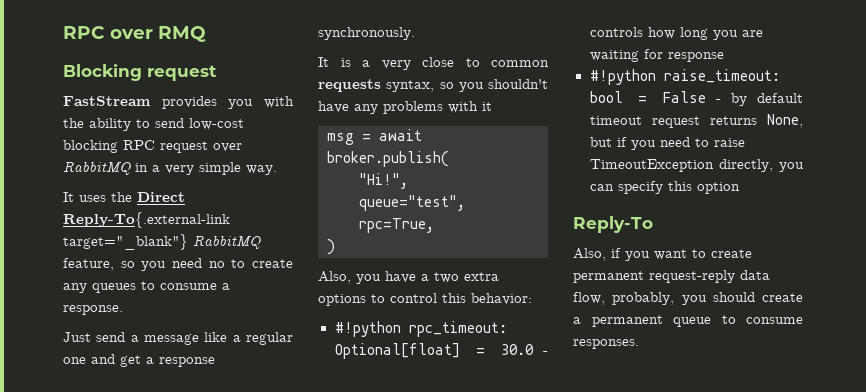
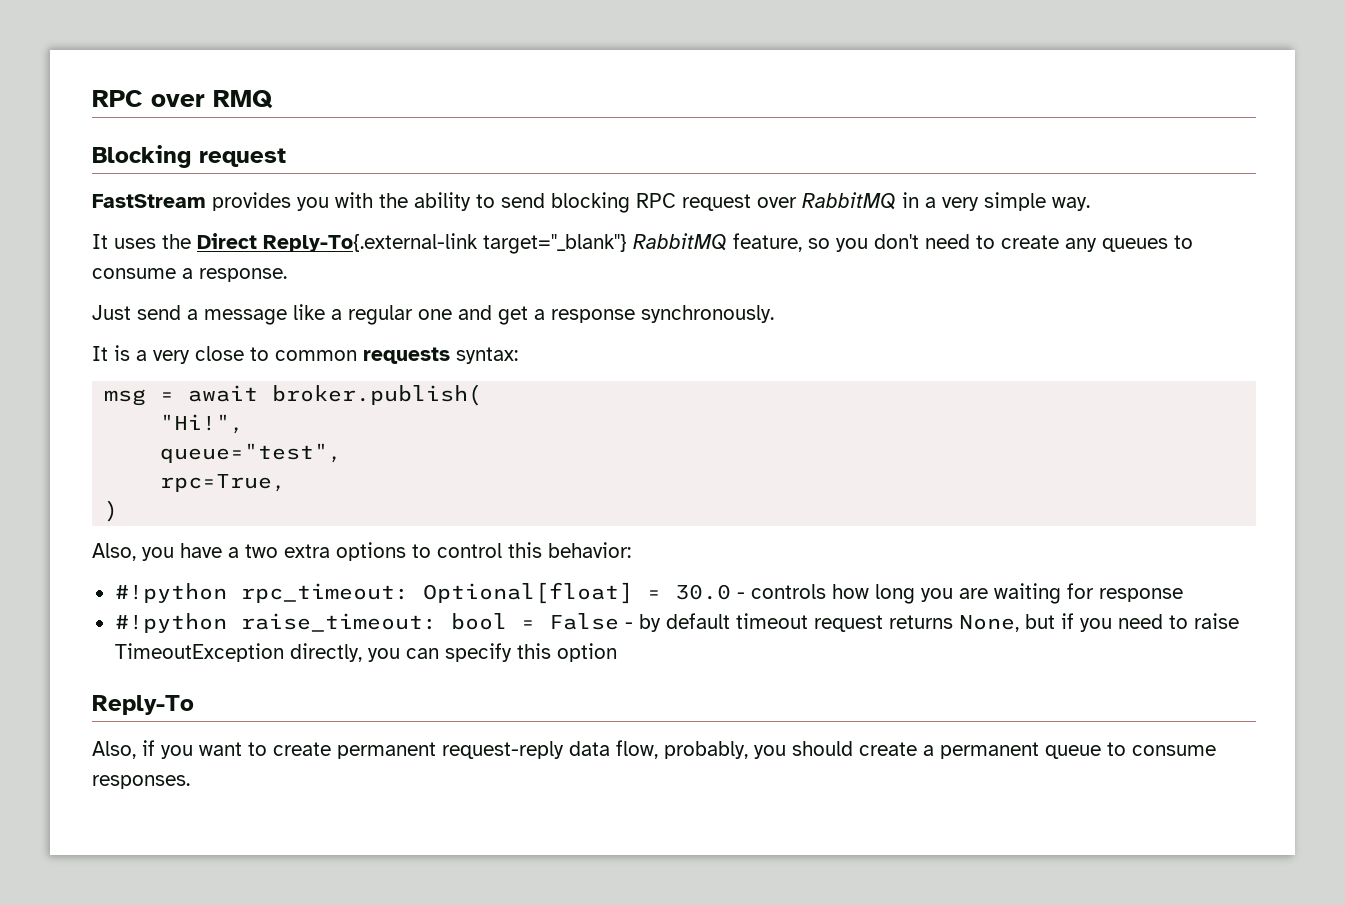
[189,118,244,130] low-cost -> (545, 200) none
[172,258,225,268] need no -> [874,234,970,249] don't need
[386,79,548,92] [318,101,492,114] syntax, so you shouldn't have any problems with it -> [456,347,518,364] syntax:

